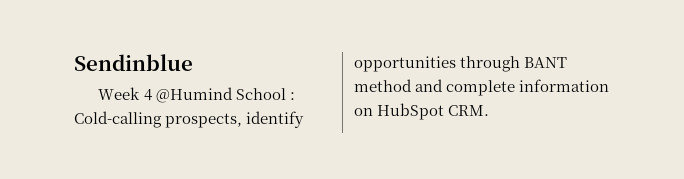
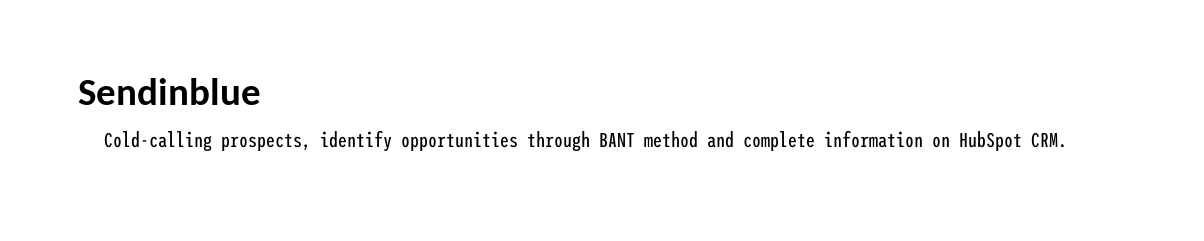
[98,87,295,103] Week 4 @Humind School : -> (261, 91) none

